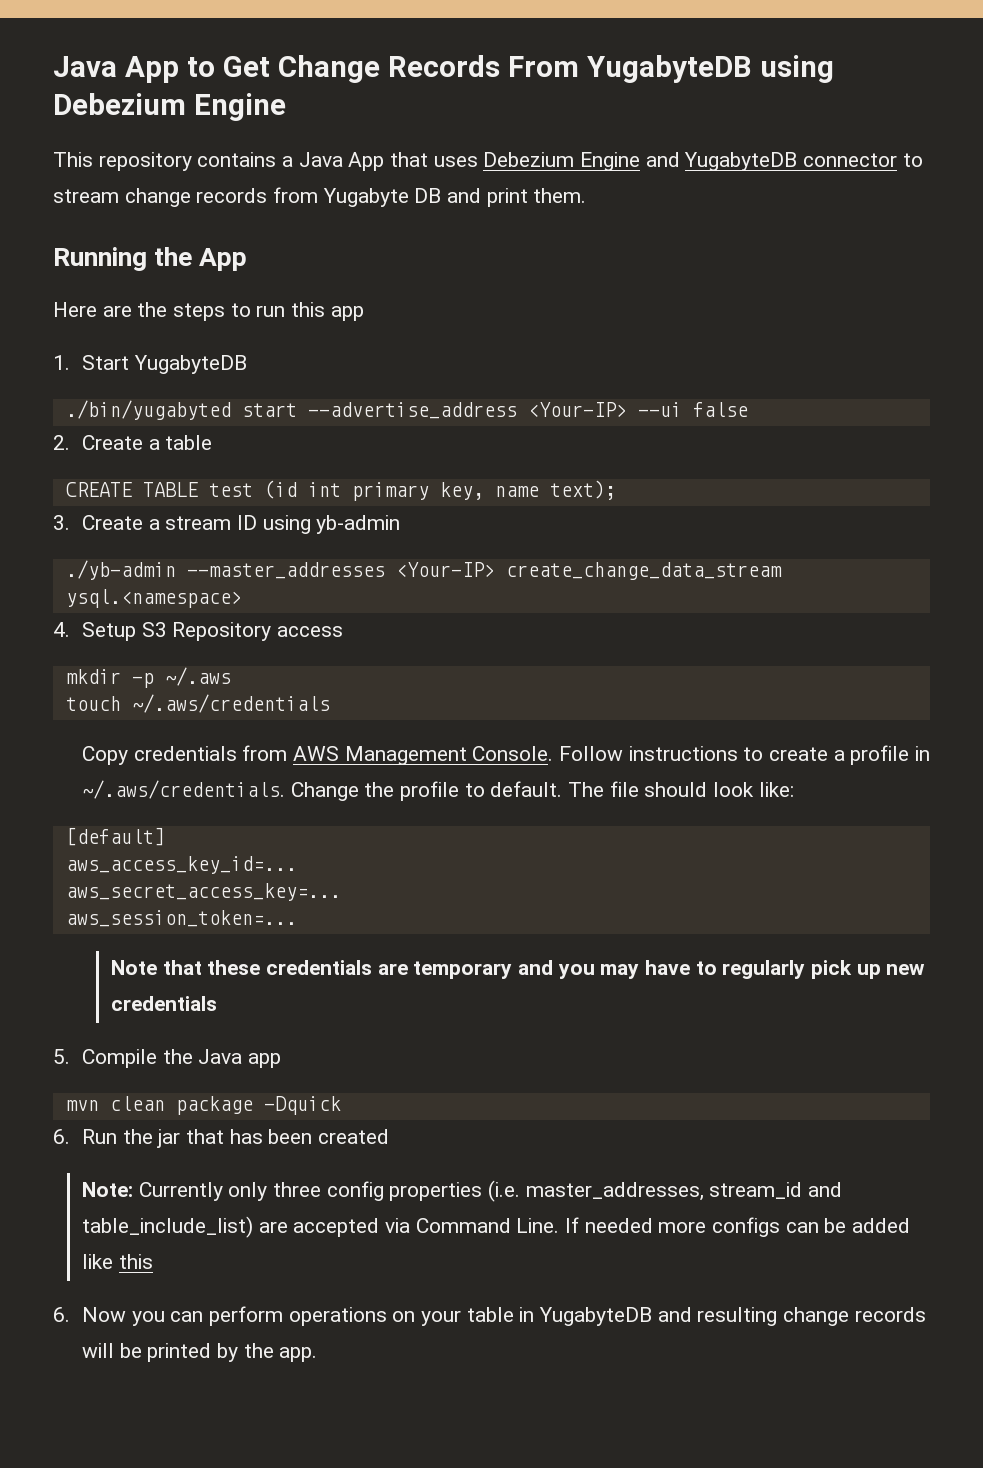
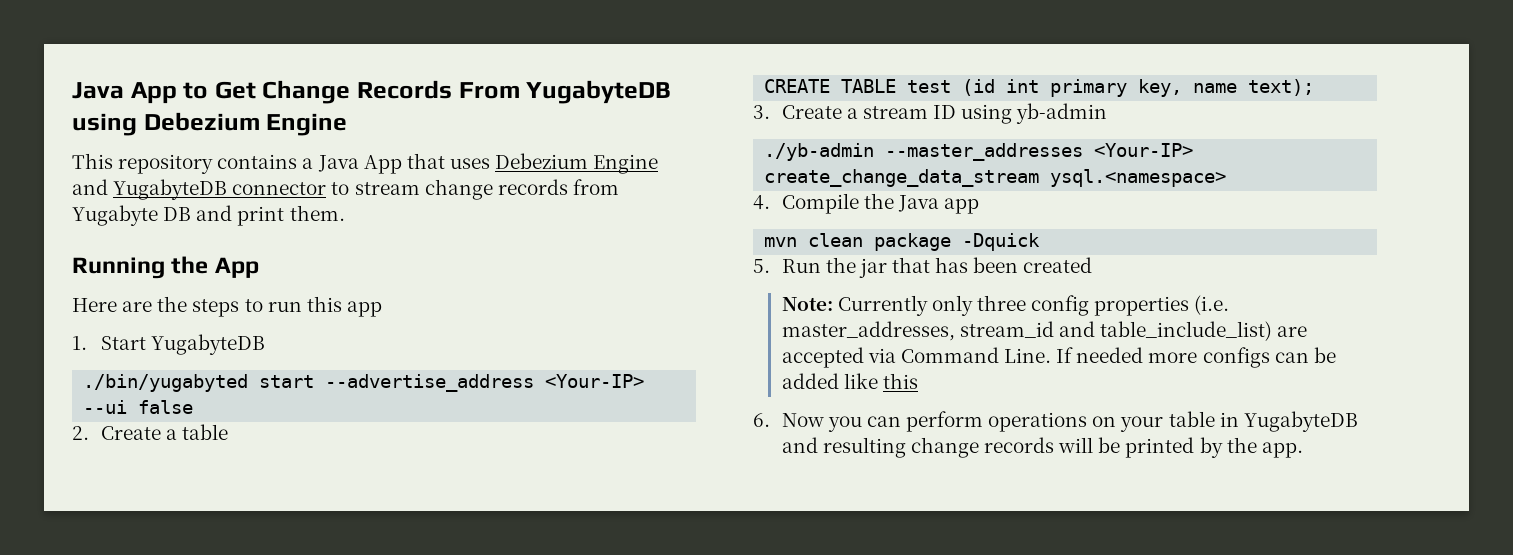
[81,622,343,641] [65,667,231,688] [65,694,330,713] [81,745,930,765] [81,780,794,801] [65,827,165,846] [65,856,297,874] [65,883,341,901] [65,910,297,927] [110,960,926,979] [110,996,217,1011] [53,1049,70,1064] Setup S3 Repository access // mkdir -p ~/.aws // touch ~/.aws/credentials // Copy credentials from AWS Management Console. Follow instructions to create a profile in ~/.aws/credentials. Change the profile to default. The file should look like: // [default] // aws_access_key_id=... // aws_secret_access_key=... // aws_session_token=... // Note that these credentials are temporary and you may have to regularly pick up new credentials // 5. -> (770, 202) none
[53,1129,70,1144] 6. -> [753,259,770,273] 5.

